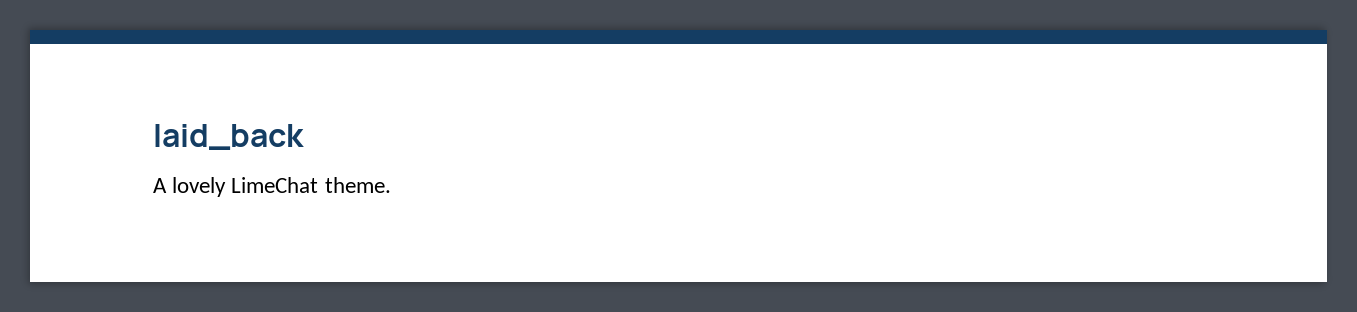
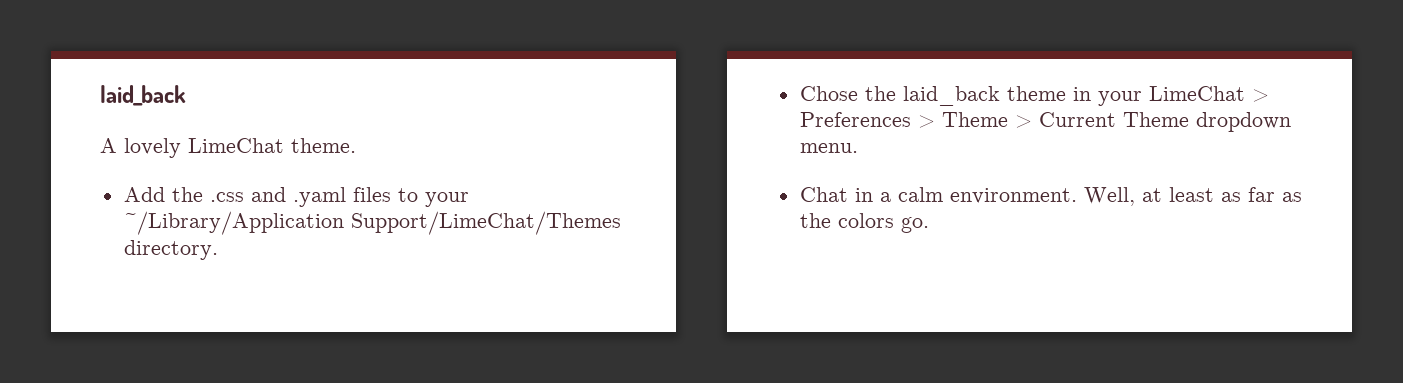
(391, 185) none -> [123,187,469,207] [123,211,621,235] [123,240,218,260] [799,86,1269,106] [799,112,1291,132] [799,143,858,153] [799,187,1302,206] [799,213,929,233] // Add the .css and .yaml files to your ~/Library/Application Support/LimeChat/Themes directory. // Chose the laid_back theme in your LimeChat > Preferences > Theme > Current Theme dropdown menu. // Chat in a calm environment. Well, at least as far as the colors go.

